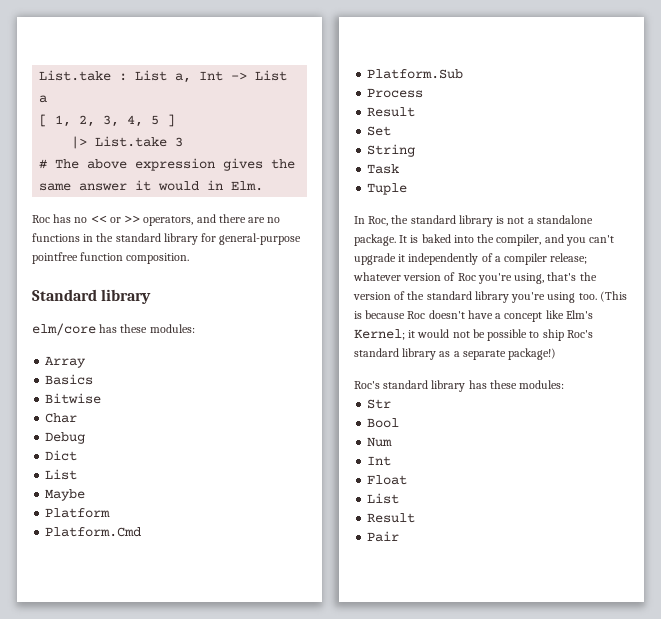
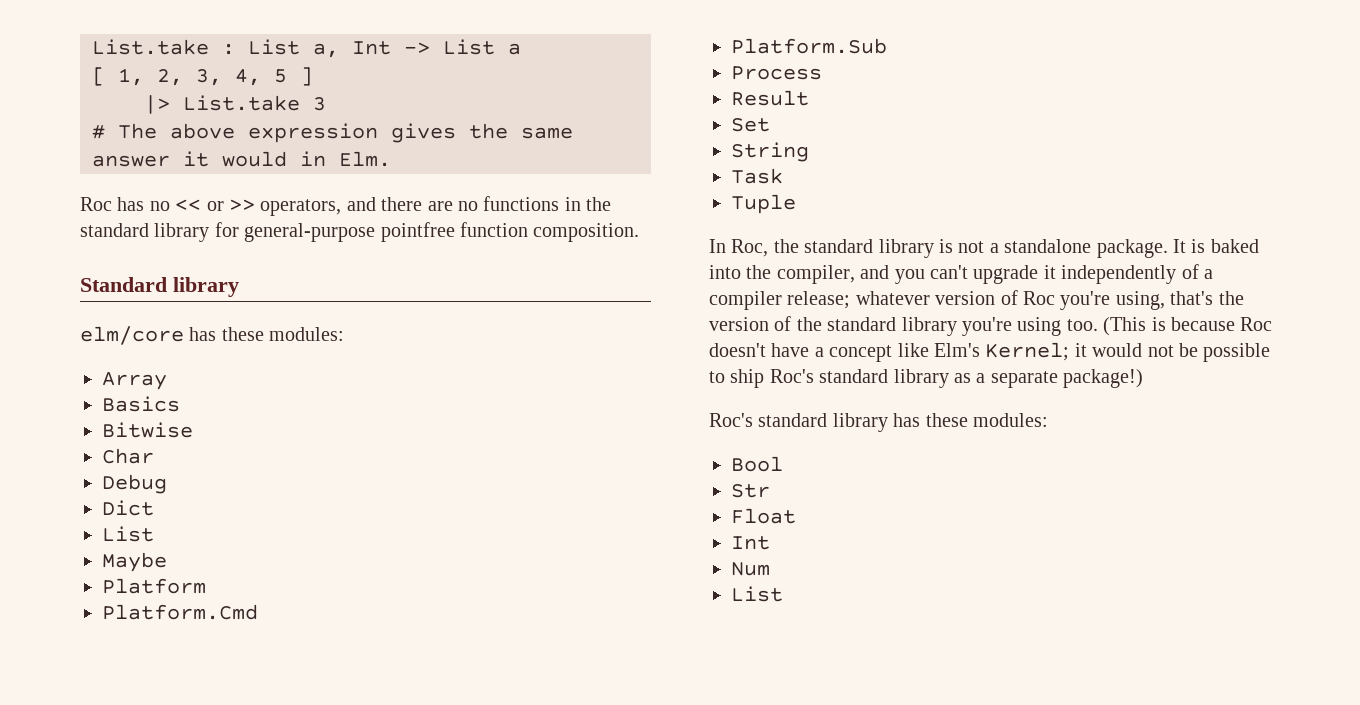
(565, 384) none -> [731,456,783,472] // Bool
[367,418,400,428] Bool -> [731,508,796,524] [731,536,770,550] Float // Int
[367,456,392,466] [367,475,408,485] [367,493,400,504] [367,513,416,523] [367,531,400,542] // Int // Float // List // Result // Pair -> [731,586,783,602] // List

